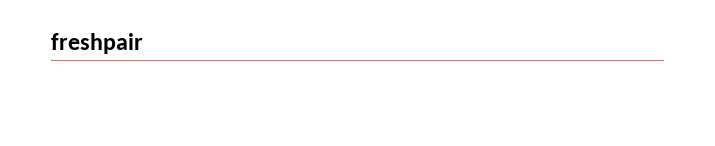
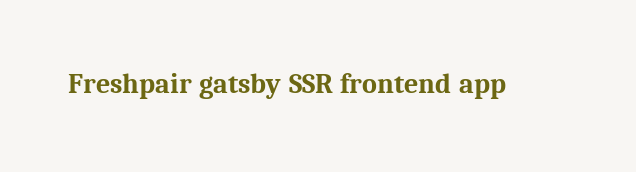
[51,33,143,54] freshpair -> [68,73,506,99] Freshpair gatsby SSR frontend app

